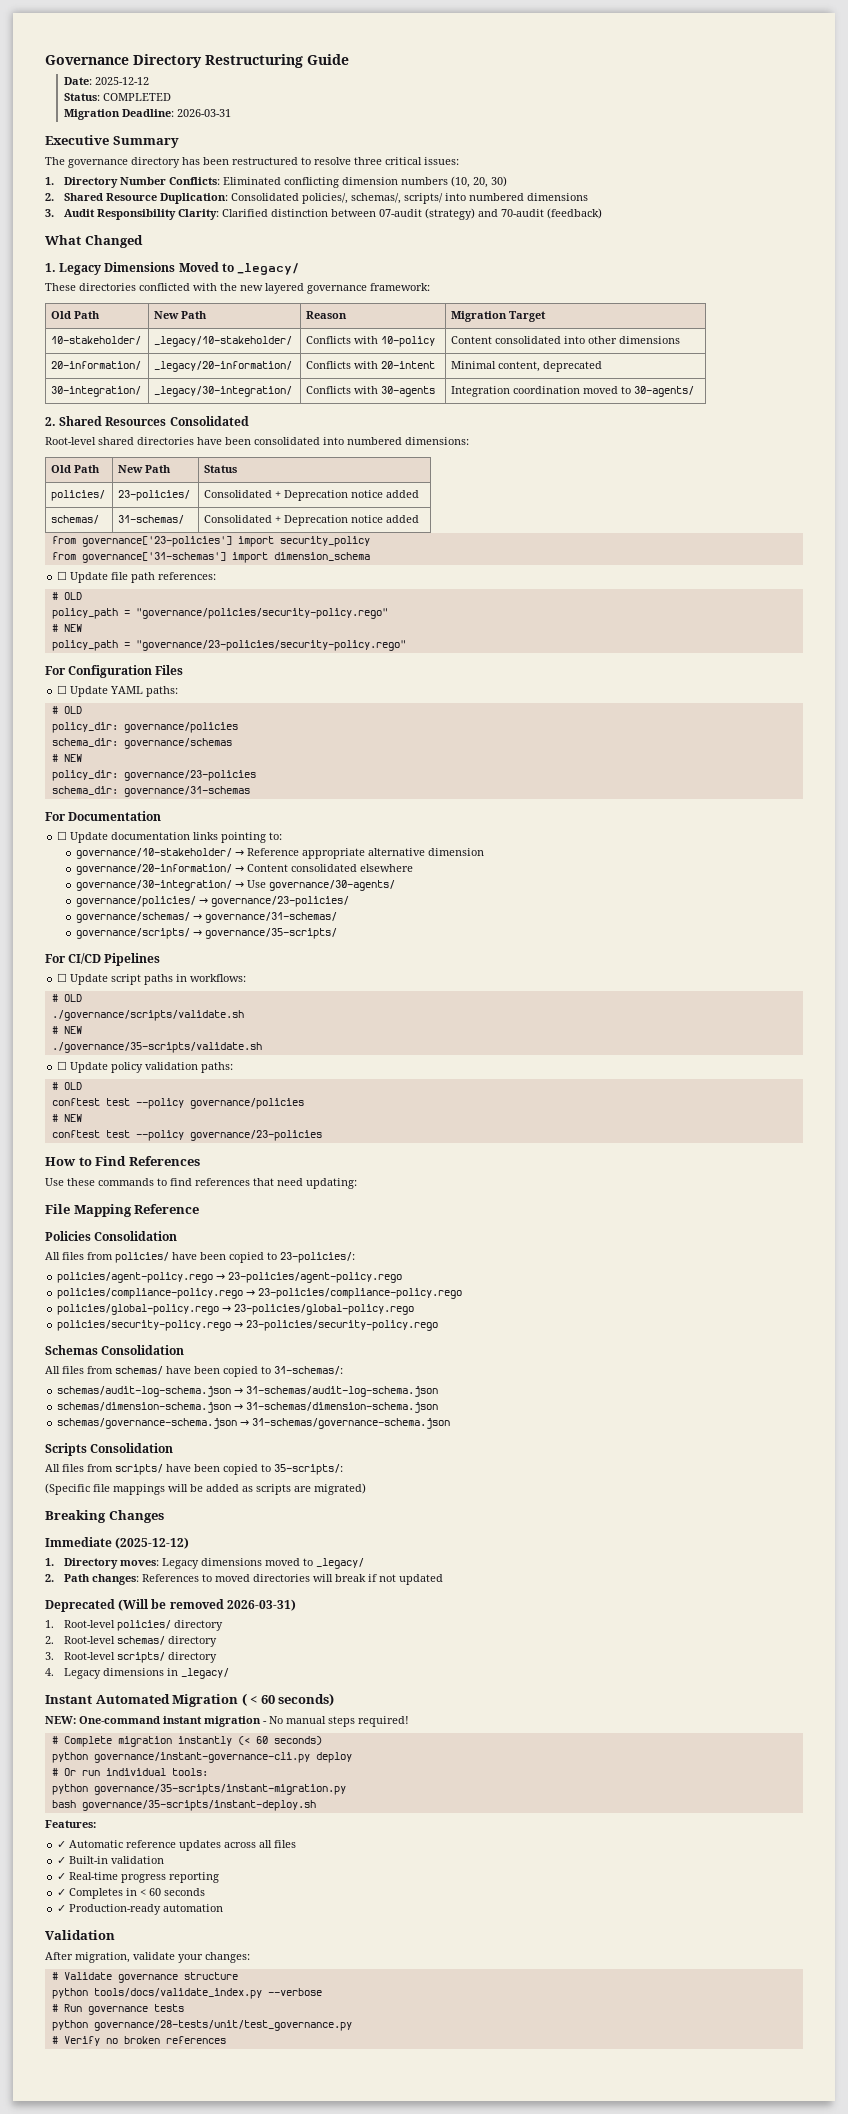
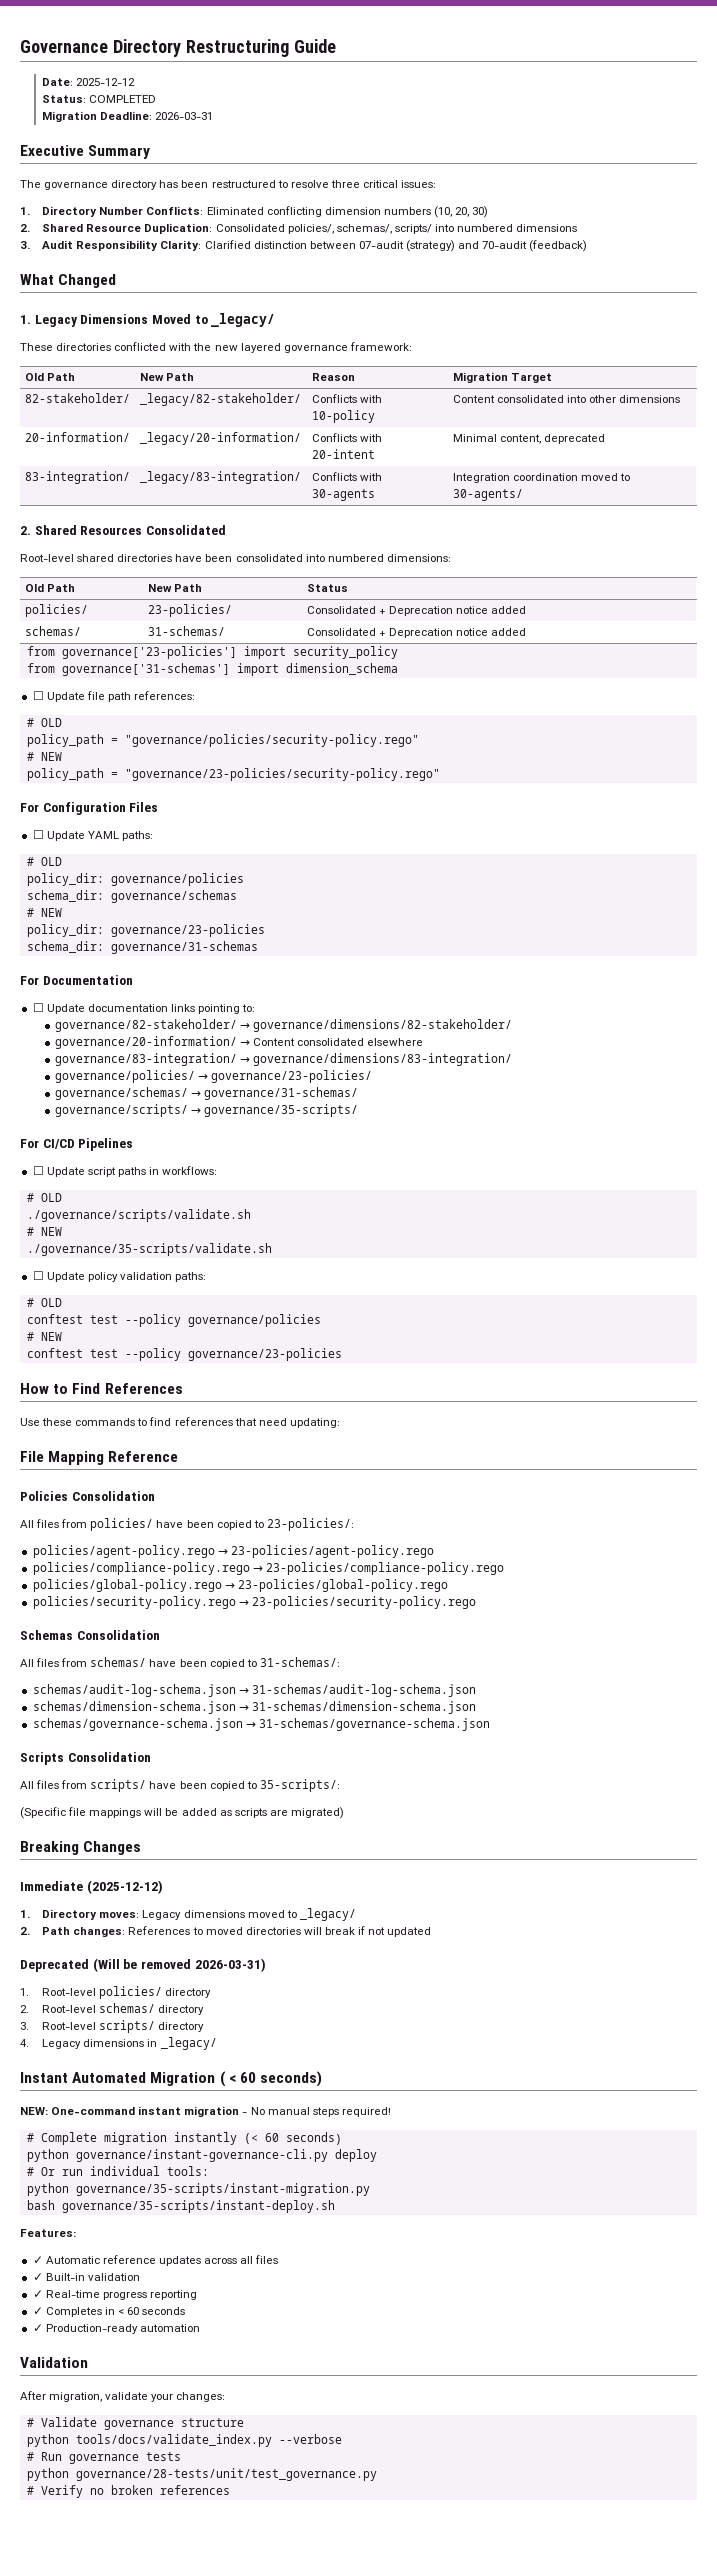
[51,336,142,345] [154,336,293,347] 10-stakeholder/ | _legacy/10-stakeholder/ -> [24,393,130,403] [139,393,301,406] 82-stakeholder/ | _legacy/82-stakeholder/
[51,386,142,397] [154,386,293,397] 30-integration/ | _legacy/30-integration/ -> [24,471,130,484] [139,471,301,484] 83-integration/ | _legacy/83-integration/
[76,848,485,859] governance/10-stakeholder/ → Reference appropriate alternative dimension -> [54,1019,513,1032] governance/82-stakeholder/ → governance/dimensions/82-stakeholder/
[76,880,396,891] governance/30-integration/ → Use governance/30-agents/ -> [54,1053,513,1066] governance/83-integration/ → governance/dimensions/83-integration/

